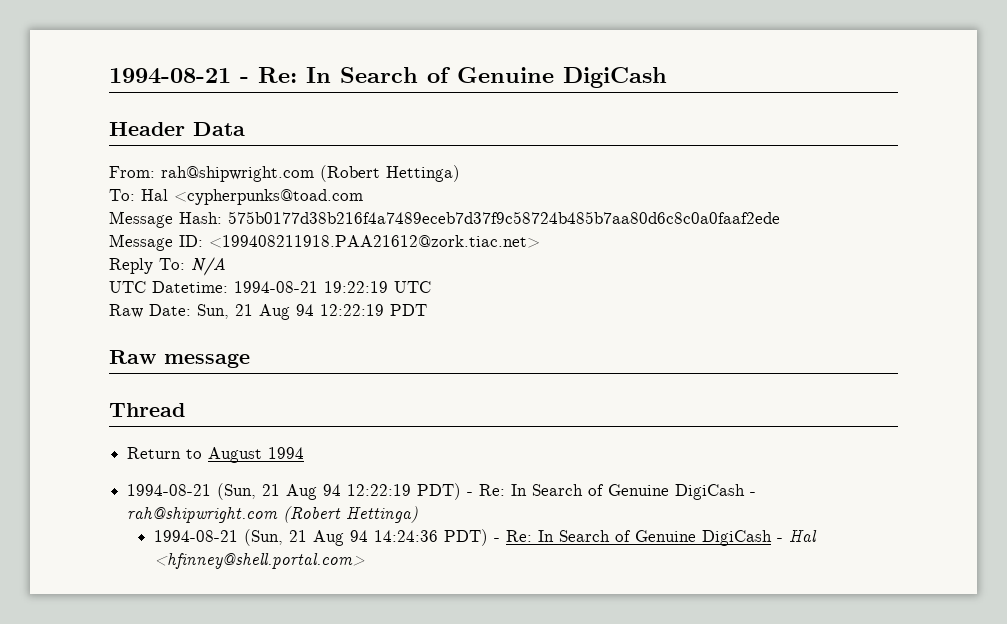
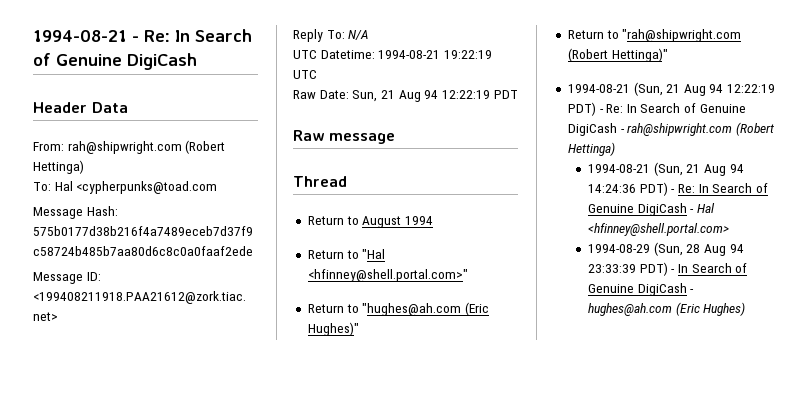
(305, 453) none -> [307,249,386,259] [307,269,468,282] [307,302,489,316] [307,322,359,336] [567,29,742,42] [567,48,668,62] // Return to "Hal <hfinney@shell.portal.com>" // Return to "hughes@ah.com (Eric Hughes)" // Return to "rah@shipwright.com (Robert Hettinga)"
(366, 561) none -> [588,242,744,256] [588,262,748,276] [588,283,695,296] [588,302,746,316] // 1994-08-29 (Sun, 28 Aug 94 23:33:39 PDT) - In Search of Genuine DigiCash - hughes@ah.com (Eric Hughes)

